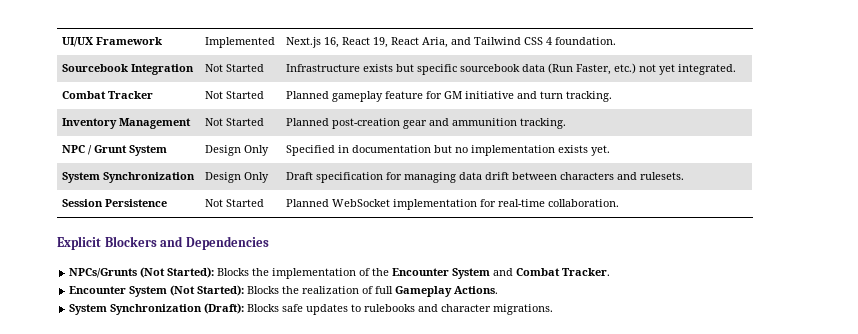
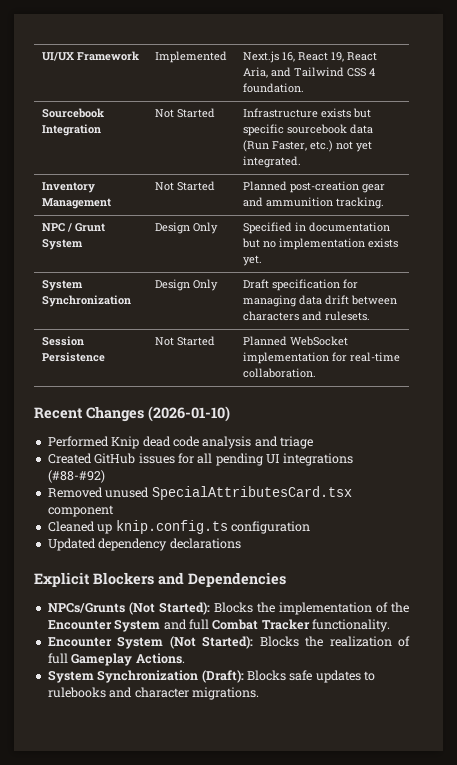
[61,91,153,99] [204,91,264,99] [285,91,612,102] // Combat Tracker | Not Started | Planned gameplay feature for GM initiative and turn tracking. -> (301, 162) none
(619, 203) none -> [34,406,230,422] [47,436,313,449] [47,453,354,466] [47,470,105,483] [47,486,352,500] [47,505,114,517] [47,520,310,534] [47,538,241,551] // Recent Changes (2026-01-10) // Performed Knip dead code analysis and triage // Created GitHub issues for all pending UI integrations (#88-#92) // Removed unused SpecialAttributesCard.tsx component // Cleaned up knip.config.ts configuration // Updated dependency declarations
[516,268,611,276] Combat Tracker. -> [188,619,390,632] full Combat Tracker functionality.

